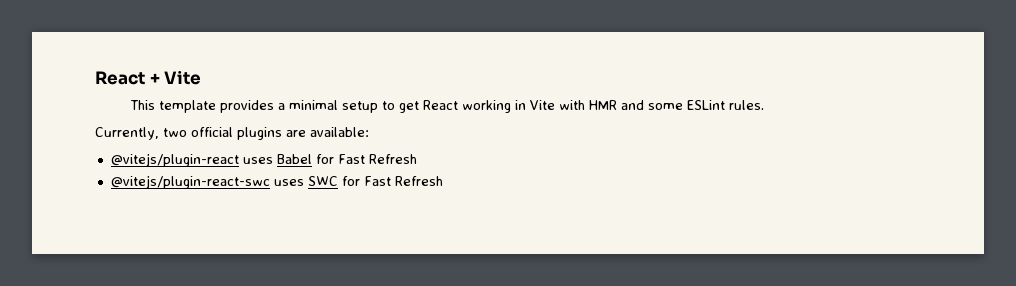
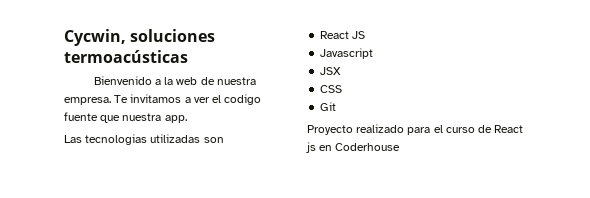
[95,70,202,85] [129,100,764,113] [95,127,369,140] [110,153,417,167] [110,175,443,189] React + Vite // This template provides a minimal setup to get React working in Vite with HMR and some ESLint rules. // Currently, two official plugins are available: // @vitejs/plugin-react uses Babel for Fast Refresh // @vitejs/plugin-react-swc uses SWC for Fast Refresh -> [64,29,216,46] [64,50,188,63] [93,76,256,85] [64,94,262,105] [64,112,187,123] [64,134,224,145] [320,31,366,39] [320,48,374,59] [320,67,342,75] [320,85,343,93] [320,102,337,111] [307,124,524,135] [306,142,401,153] Cycwin, soluciones termoacústicas // Bienvenido a la web de nuestra empresa. Te invitamos a ver el codigo fuente que nuestra app. // Las tecnologias utilizadas son // React JS // Javascript // JSX // CSS // Git // Proyecto realizado para el curso de React js en Coderhouse

